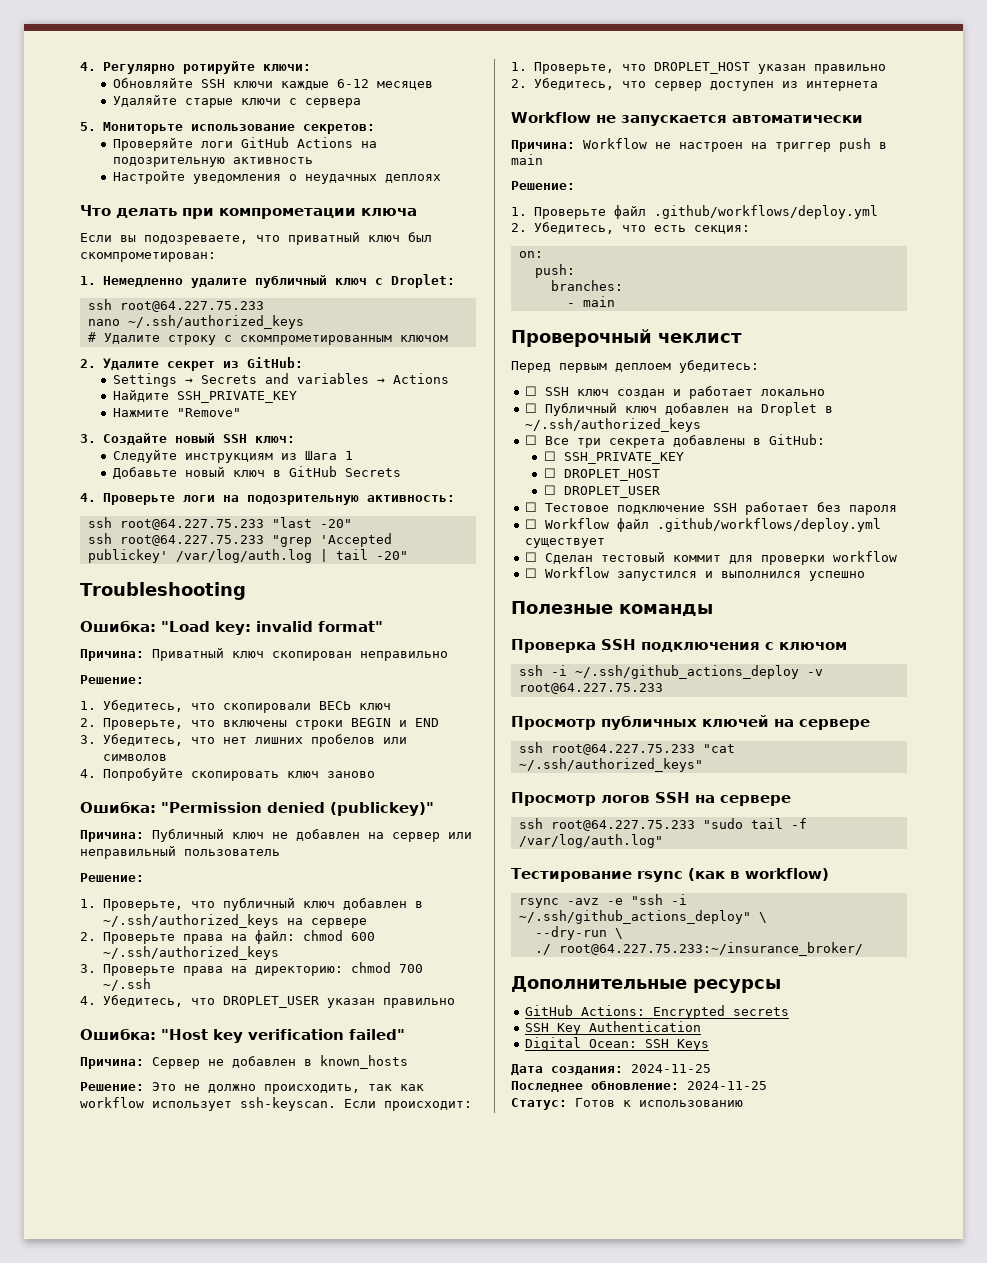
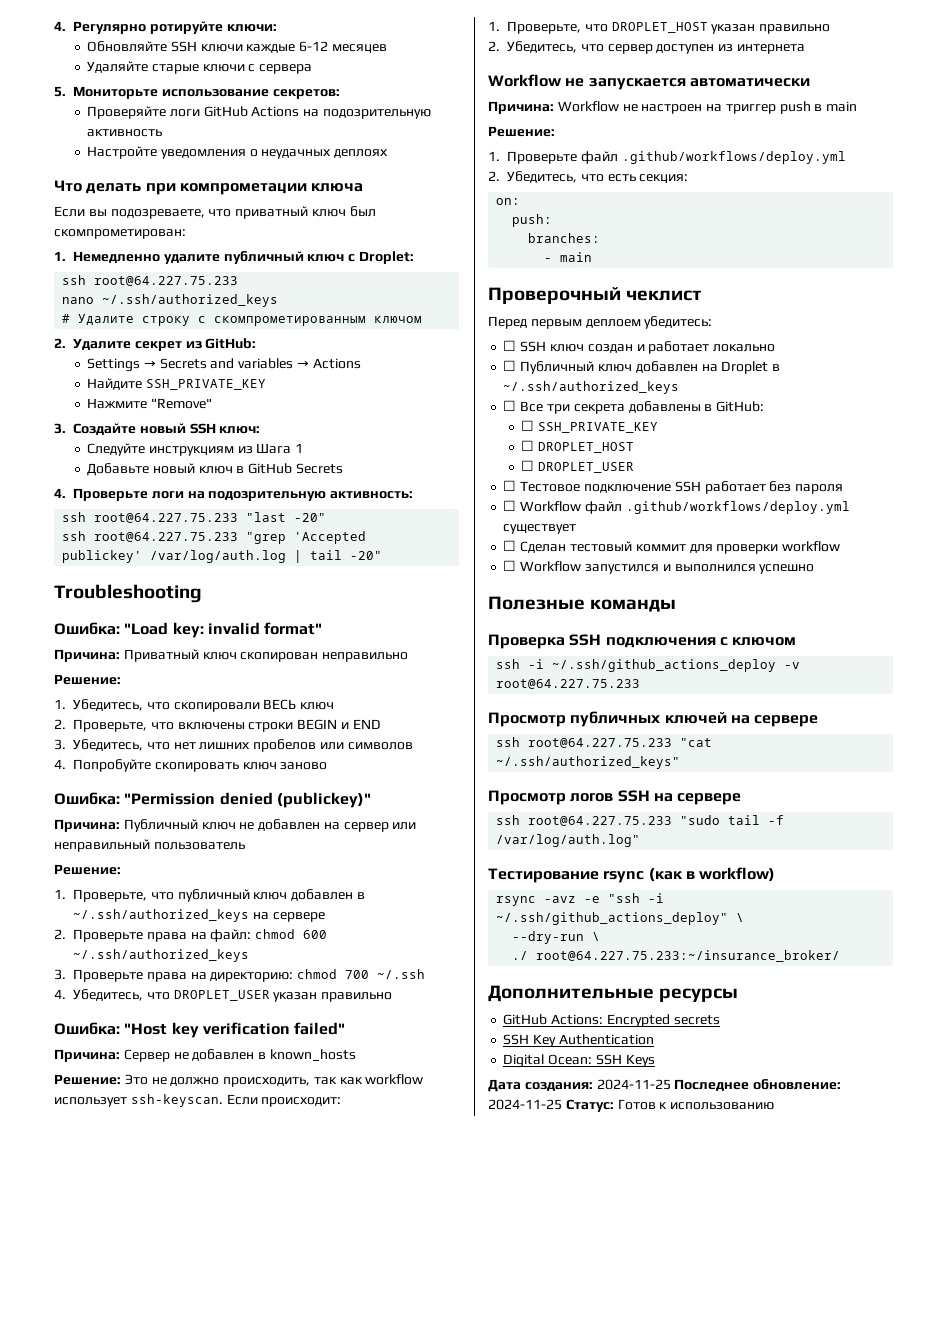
(711, 1068) // -> (671, 1084) none
(767, 1085) // -> (562, 1104) none

